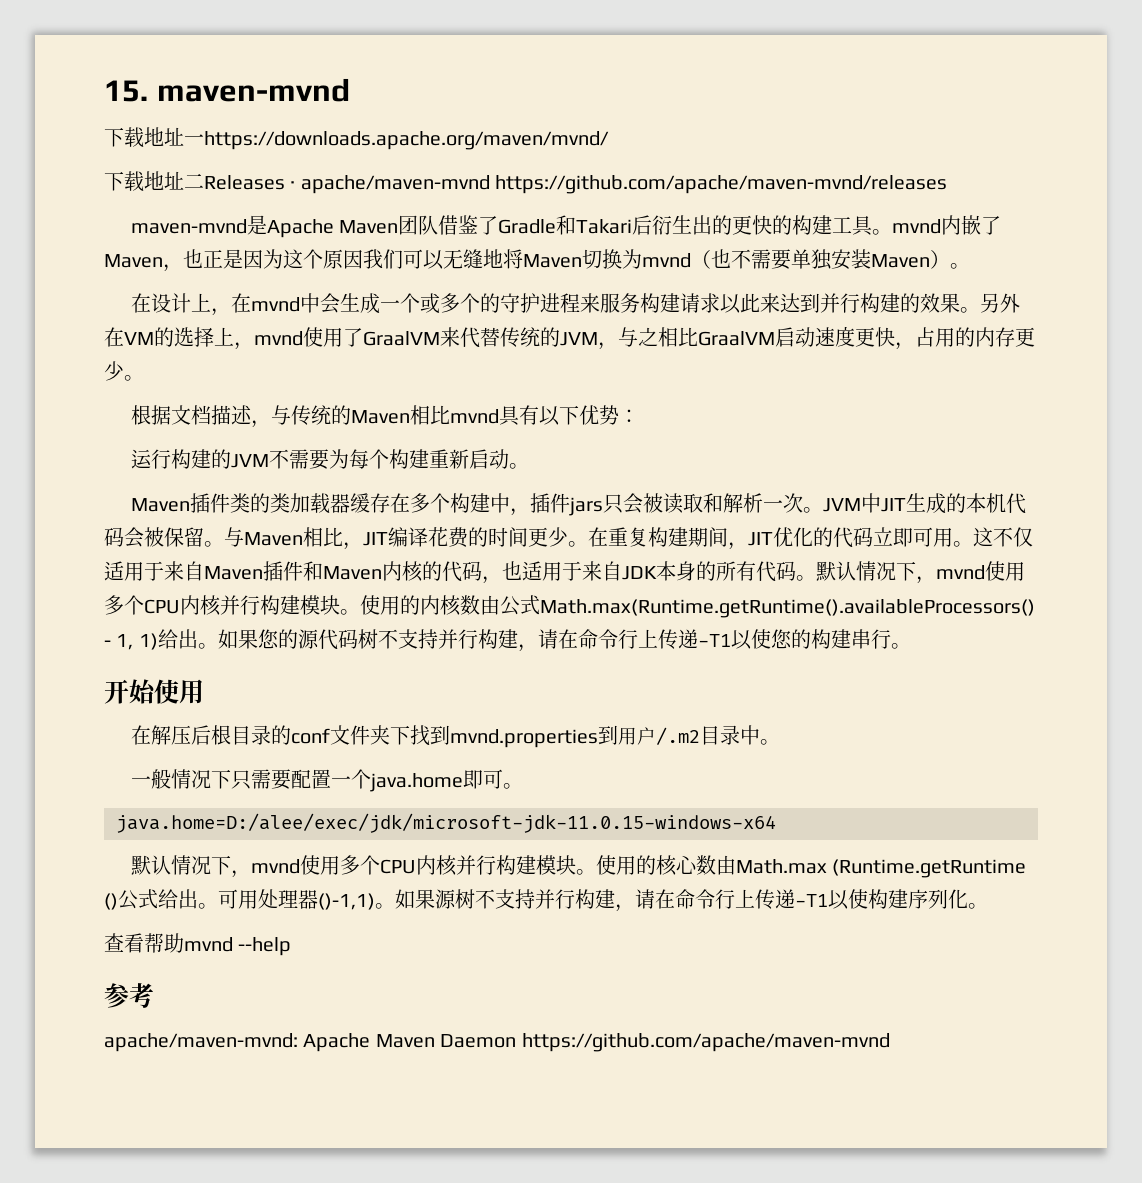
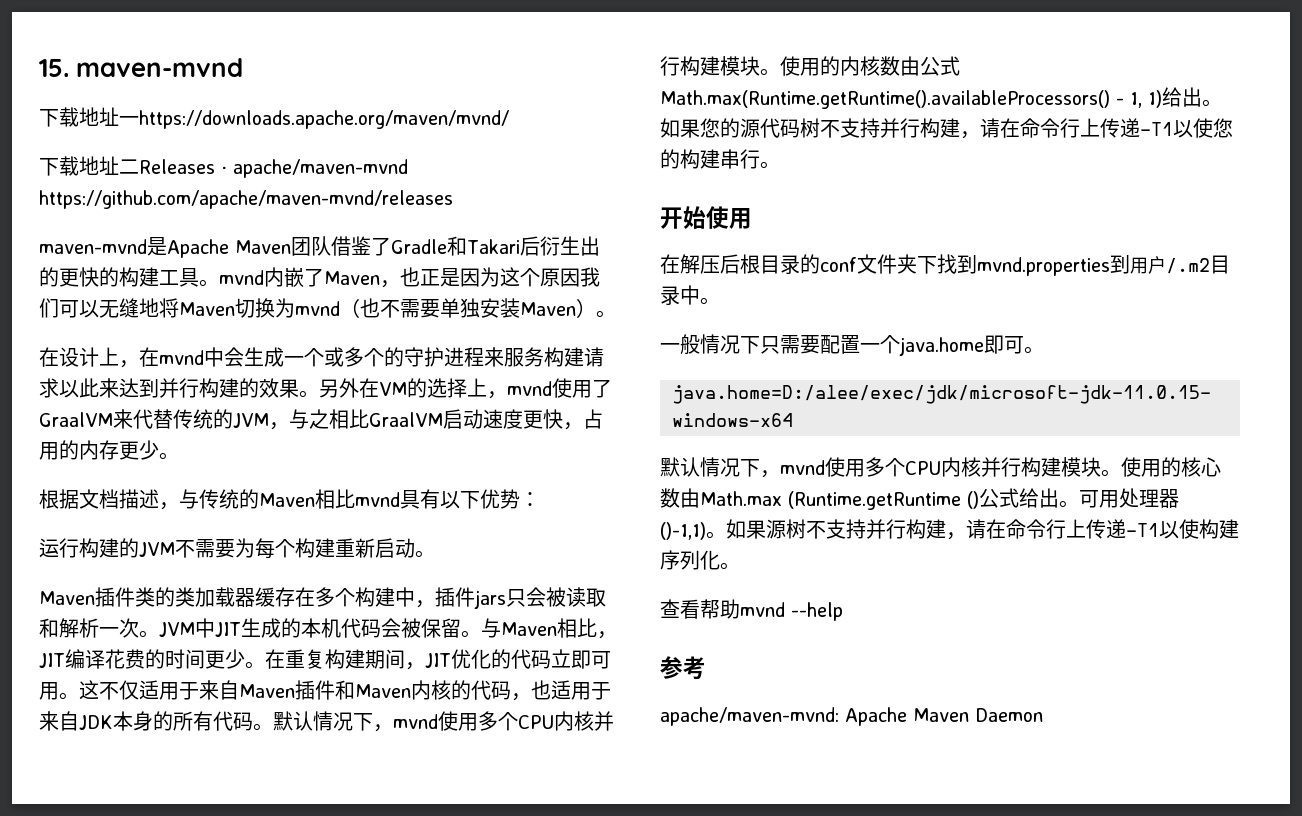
[521,1033,890,1052] https://github.com/apache/maven-mvnd -> (1043, 715) none

